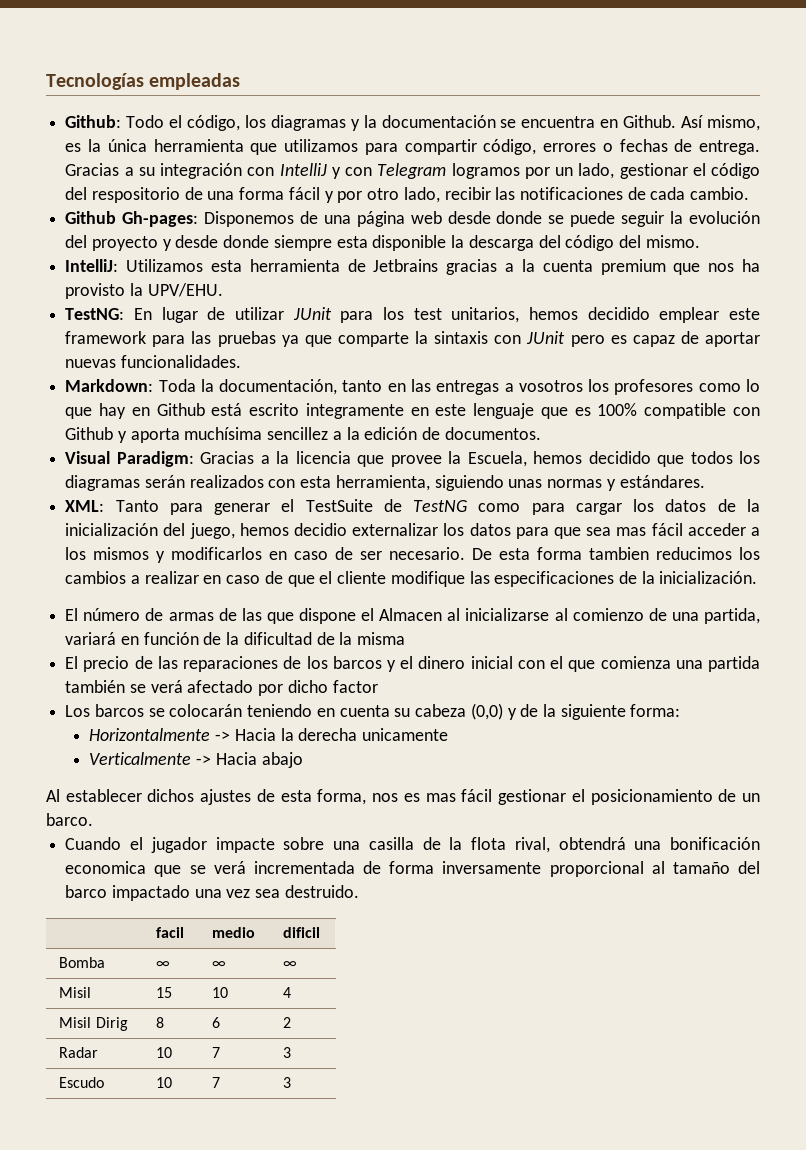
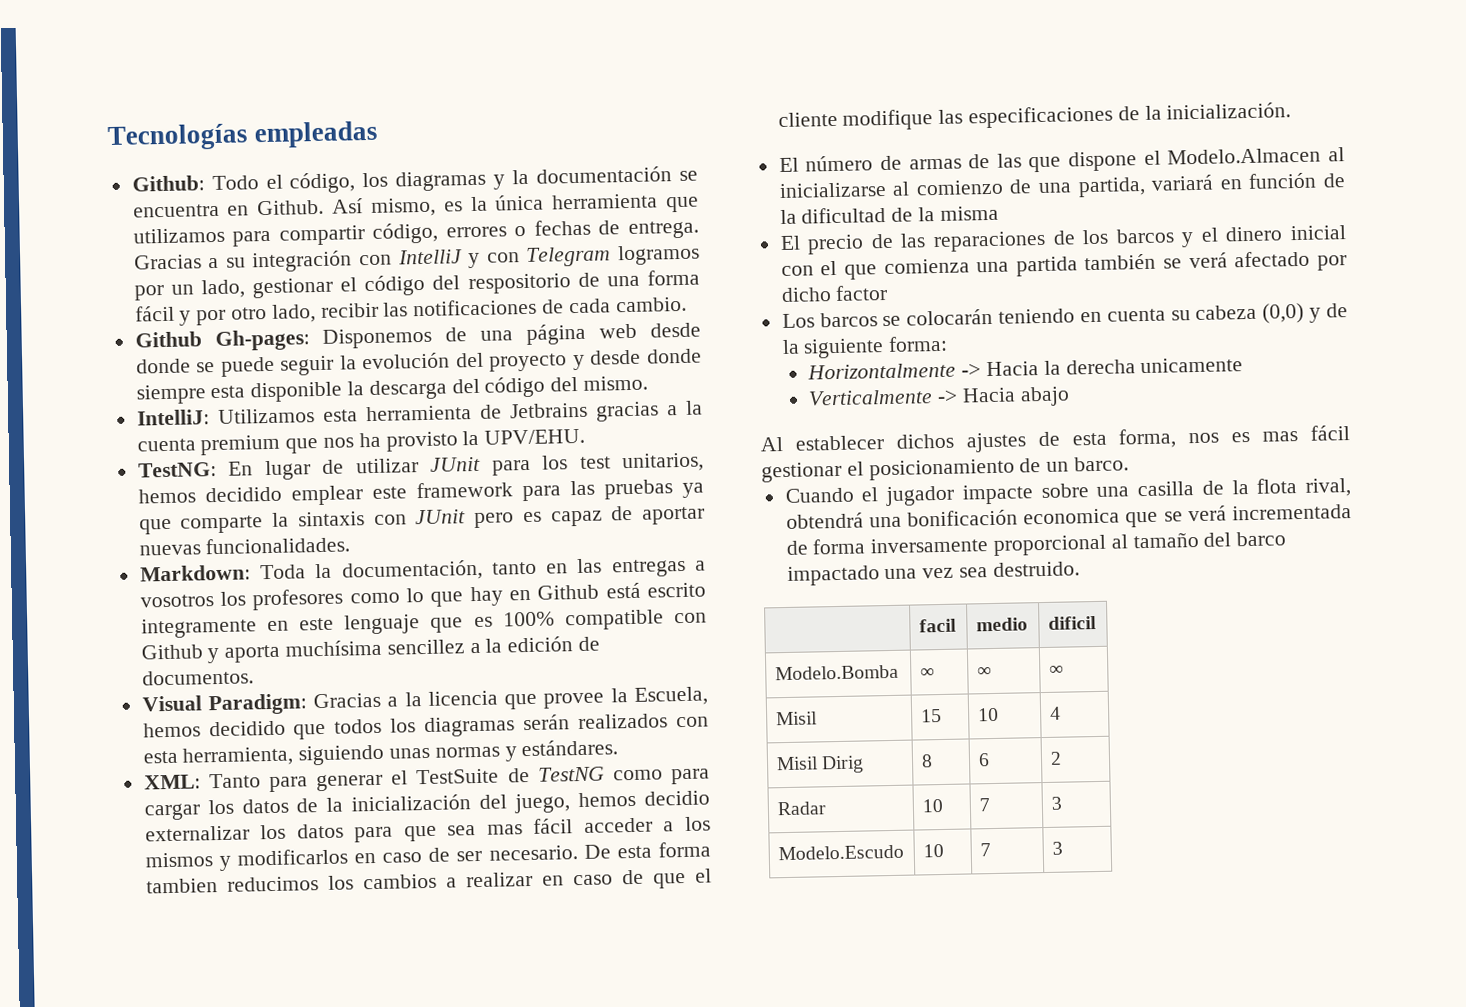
[379,608,443,621] Almacen -> [1167,147,1322,165] Modelo.Almacen
[59,957,106,968] Bomba -> [774,664,899,681] Modelo.Bomba
[59,1077,105,1088] Escudo -> [777,844,904,861] Modelo.Escudo

